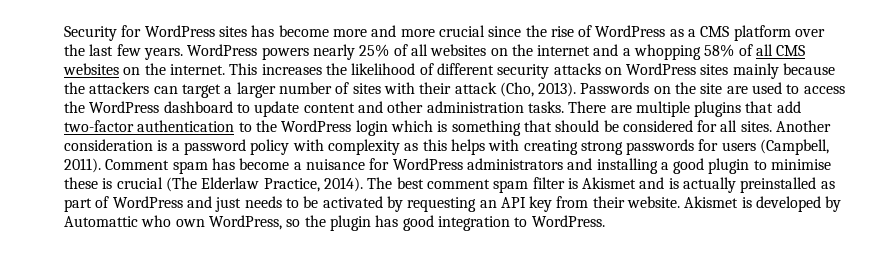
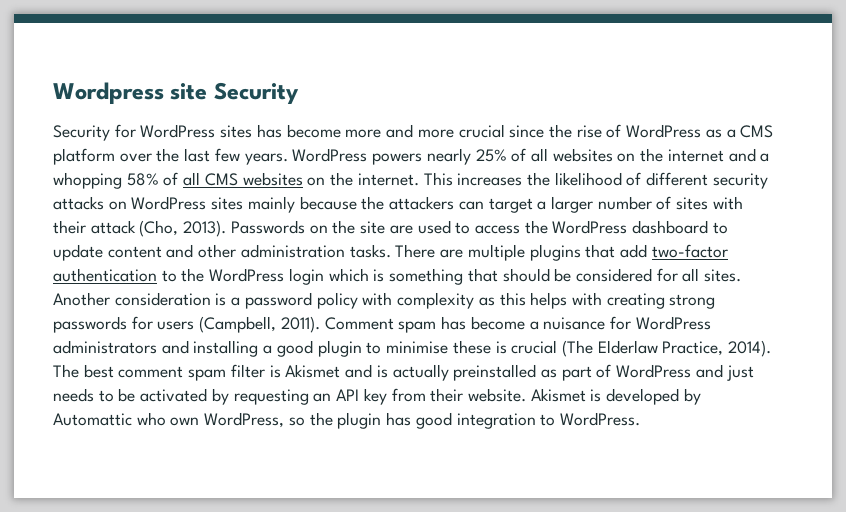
(64, 33) none -> [53,82,299,104] Wordpress site Security //

